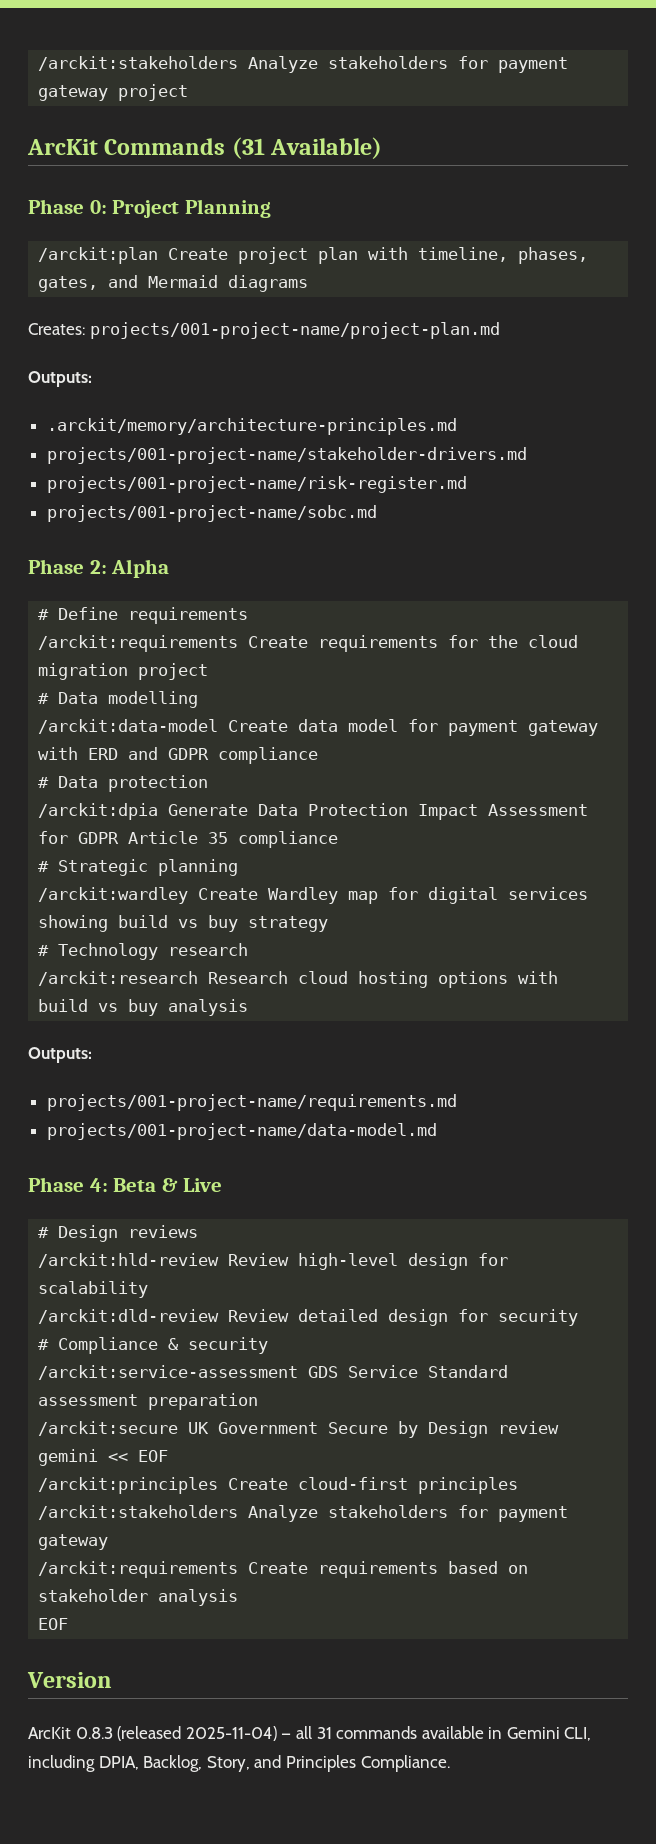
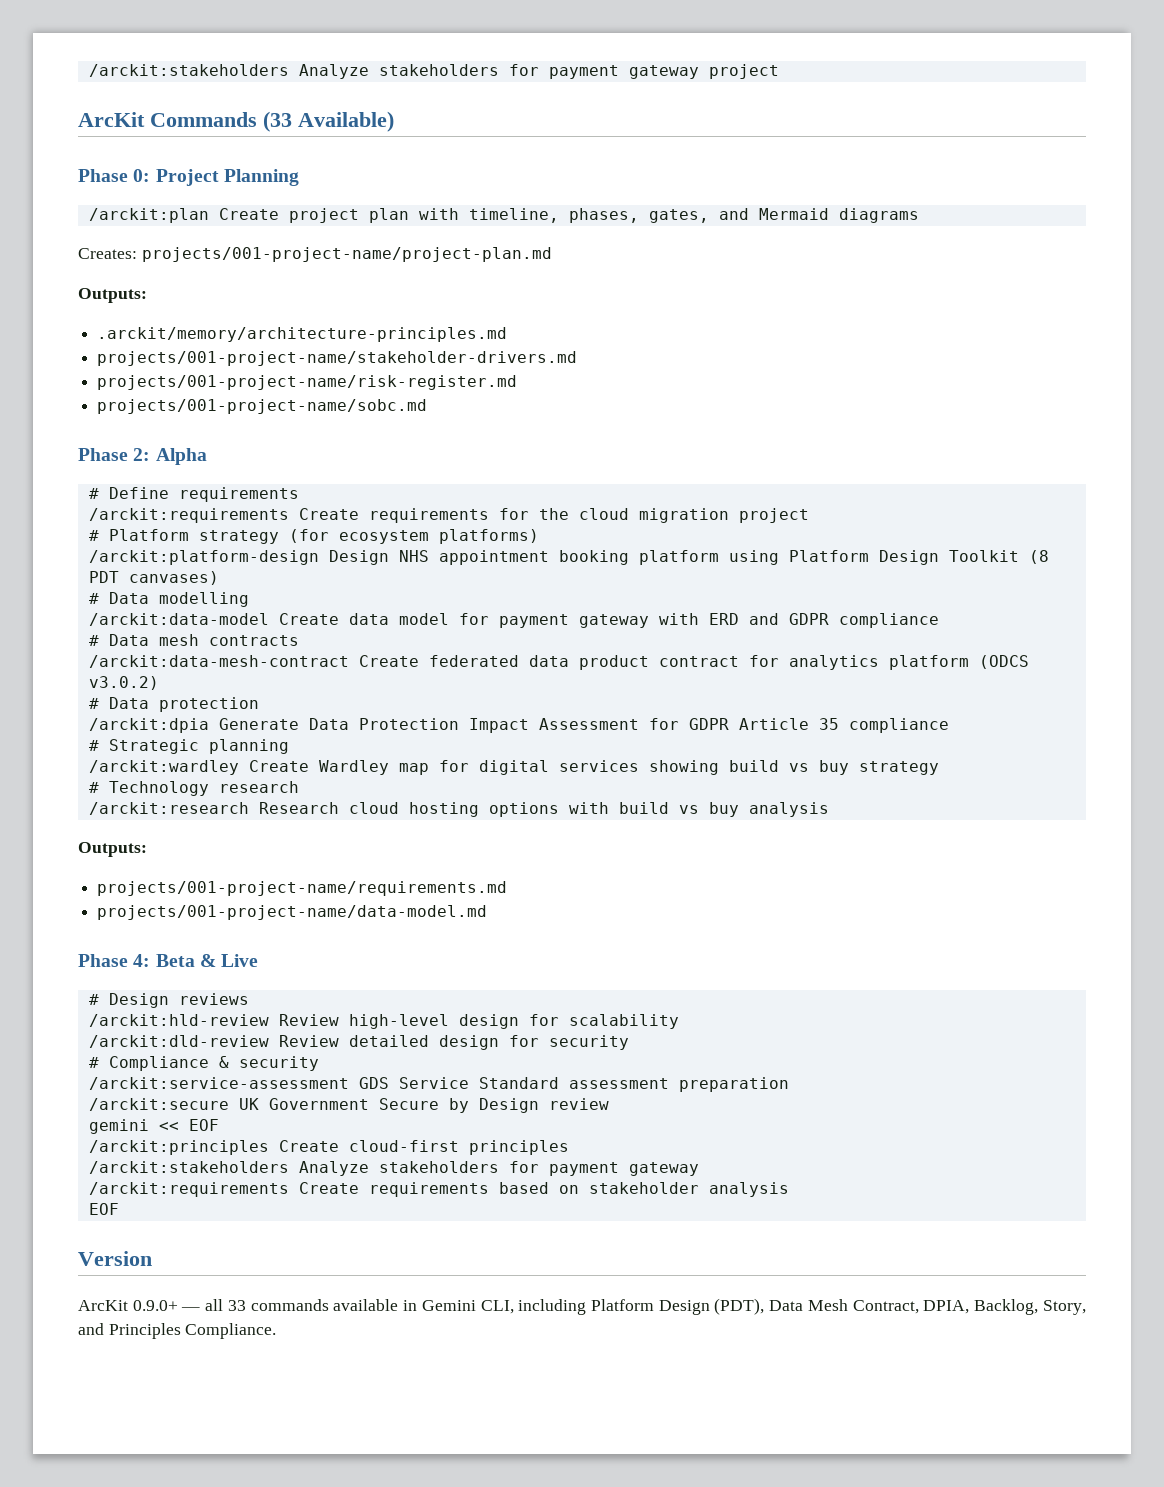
[231,137,265,159] (31 -> [263,111,292,132] (33
(209, 671) none -> [88,529,539,544] [88,550,1049,565] [88,571,219,585] // # Platform strategy (for ecosystem platforms) // /arckit:platform-design Design NHS appointment booking platform using Platform Design Toolkit (8 PDT canvases)
(319, 755) none -> [88,634,299,646] [88,655,1029,670] [88,676,159,690] // # Data mesh contracts // /arckit:data-mesh-contract Create federated data product contract for analytics platform (ODCS v3.0.2)
[75,1726,277,1741] 0.8.3 (released 2025-11-04) -> [132,1300,178,1311] 0.9.0+
[316,1727,332,1739] 31 -> [227,1300,246,1311] 33
(95, 1763) none -> [590,1298,919,1315] Platform Design (PDT), Data Mesh Contract,

